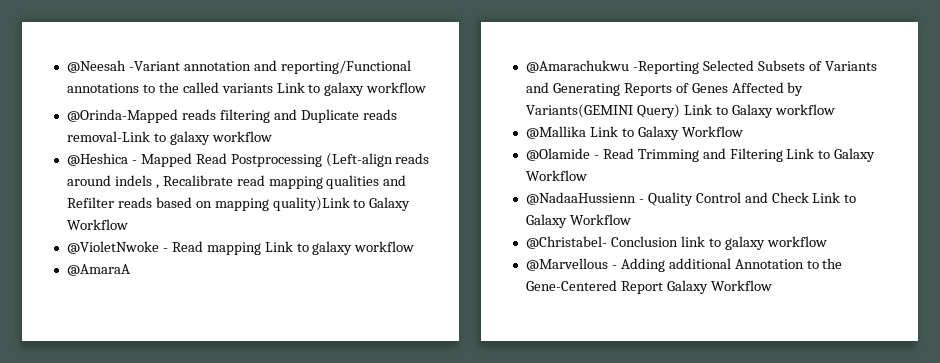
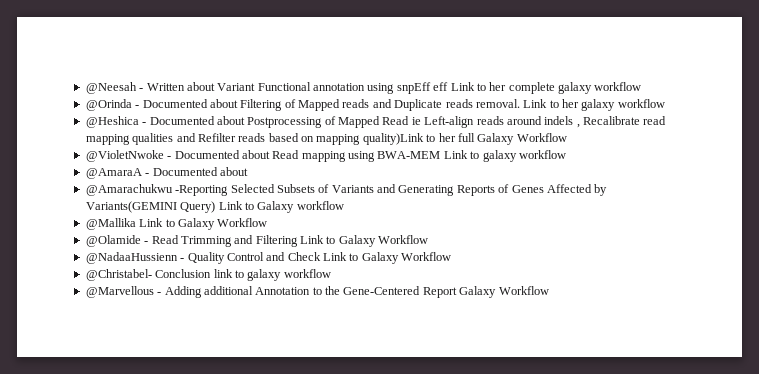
[128,60,411,74] [66,82,427,96] [66,109,397,123] [66,131,272,145] [66,153,393,167] -Variant annotation and reporting/Functional annotations to the called variants Link to galaxy workflow // @Orinda-Mapped reads filtering and Duplicate reads removal-Link to galaxy workflow // @Heshica - Mapped Read Postprocessing (Left-align -> [139,82,642,94] [85,99,665,111] [85,116,475,128] - Written about Variant Functional annotation using snpEff eff Link to her complete galaxy workflow // @Orinda - Documented about Filtering of Mapped reads and Duplicate reads removal. Link to her galaxy workflow // @Heshica - Documented about Postprocessing of Mapped Read ie Left-align
(366, 203) none -> [438,133,475,142] her full
[171,241,261,255] Read mapping -> [174,150,441,162] Documented about Read mapping using BWA-MEM
(130, 270) none -> [145,167,248,176] - Documented about

